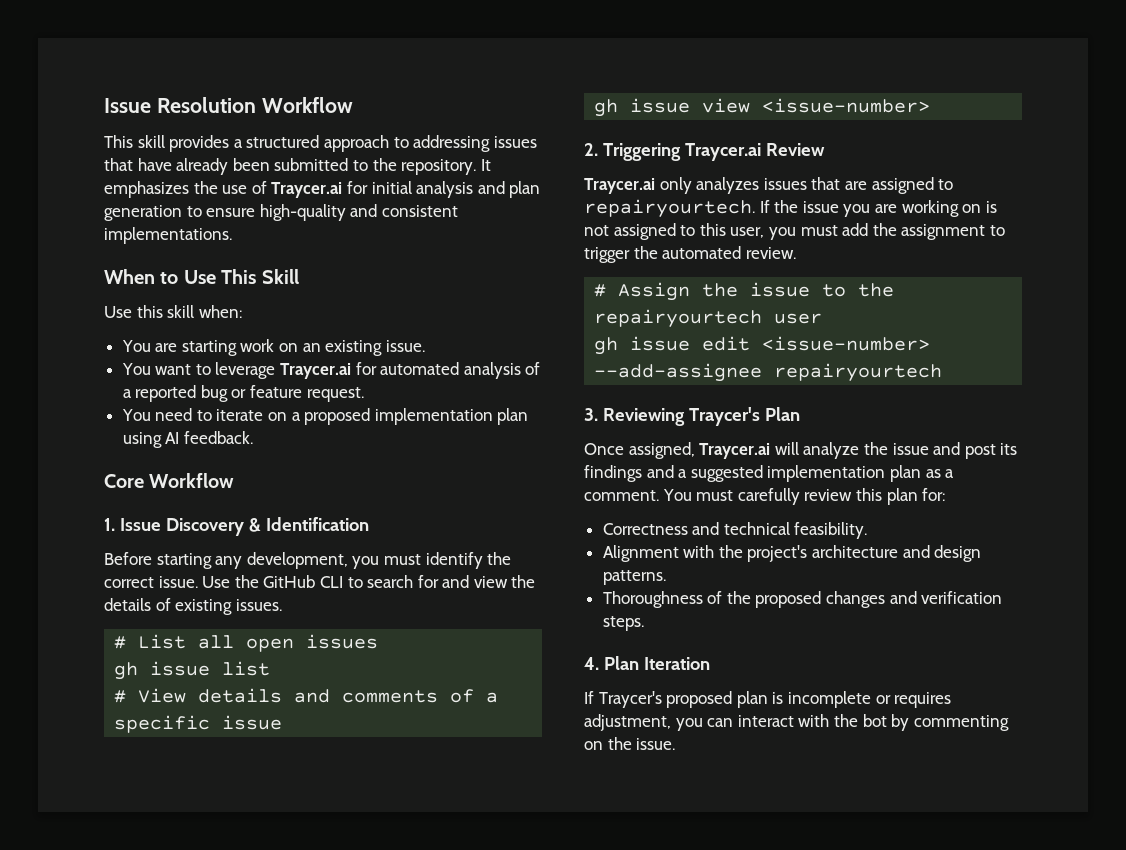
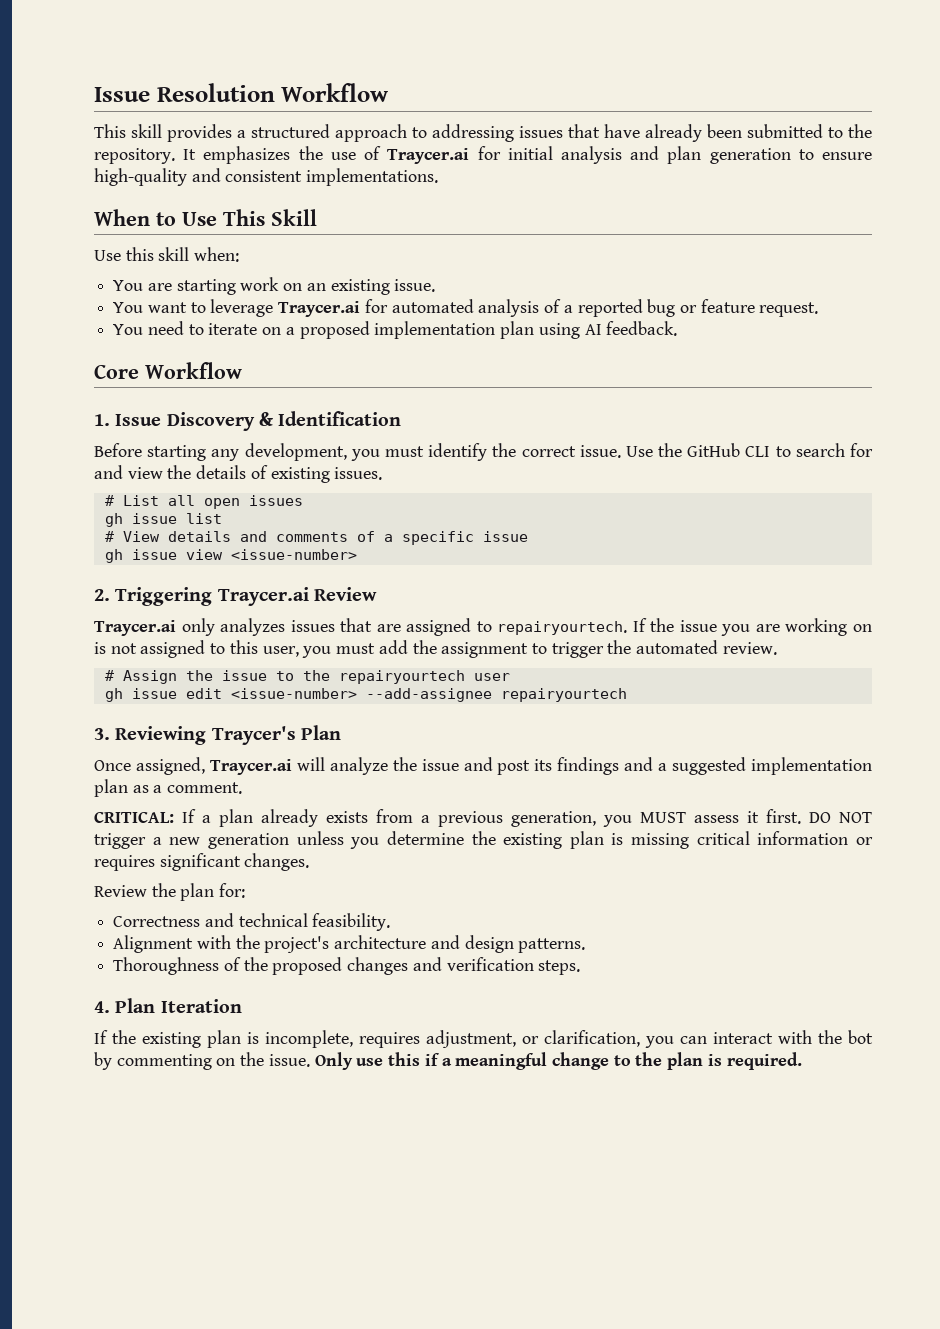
[662,488,882,505] You must carefully review this -> [94,809,872,827] [94,831,873,849] [94,853,310,871] [94,883,176,897] // CRITICAL: If a plan already exists from a previous generation, you MUST assess it first. DO NOT trigger a new generation unless you determine the existing plan is missing critical information or requires significant changes. // Review the
[598,691,952,708] [584,714,671,731] Traycer's proposed plan is incomplete or requires adjustment, -> [112,1030,640,1048] the existing plan is incomplete, requires adjustment, or clarification,
(676, 744) none -> [314,1052,802,1070] Only use this if a meaningful change to the plan is required.

